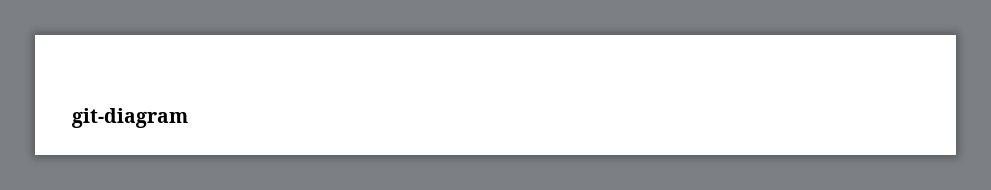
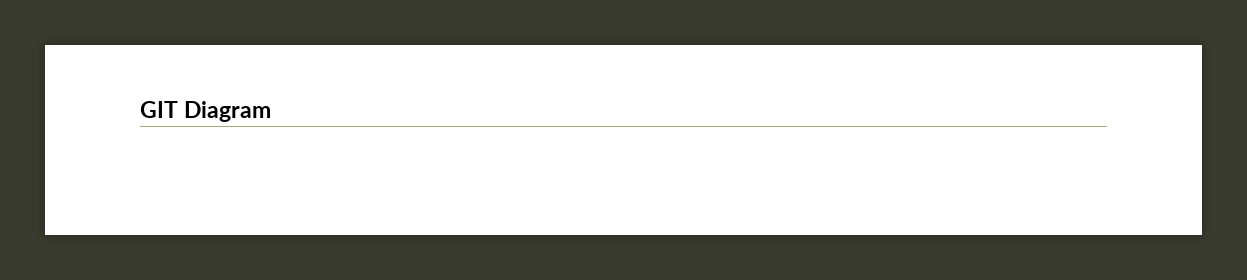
[72,108,188,128] git-diagram -> [140,101,272,122] GIT Diagram

